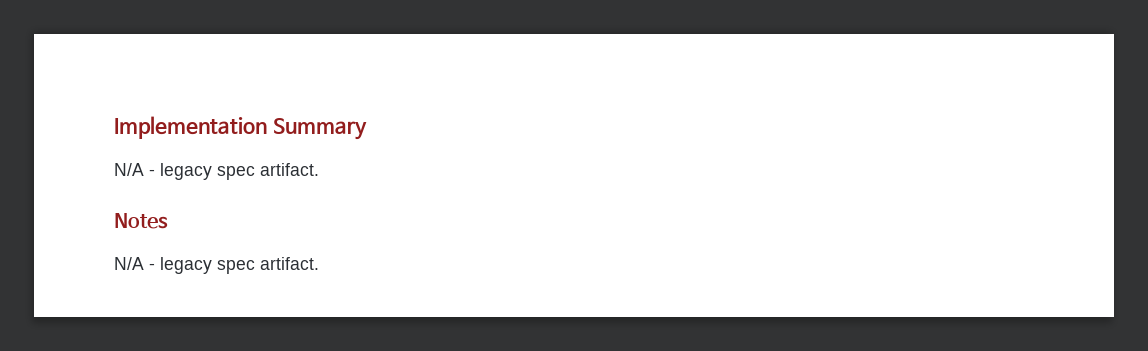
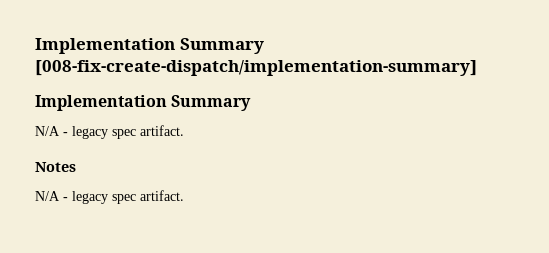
[114,116,367,140] Implementation Summary -> [35,38,264,54] [35,60,477,76] [35,95,252,111] Implementation Summary [008-fix-create-dispatch/implementation-summary] // Implementation Summary

